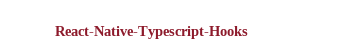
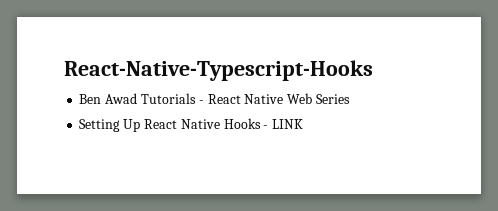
(248, 32) none -> [79,93,350,104] [79,118,304,132] // Ben Awad Tutorials - React Native Web Series // Setting Up React Native Hooks - LINK

